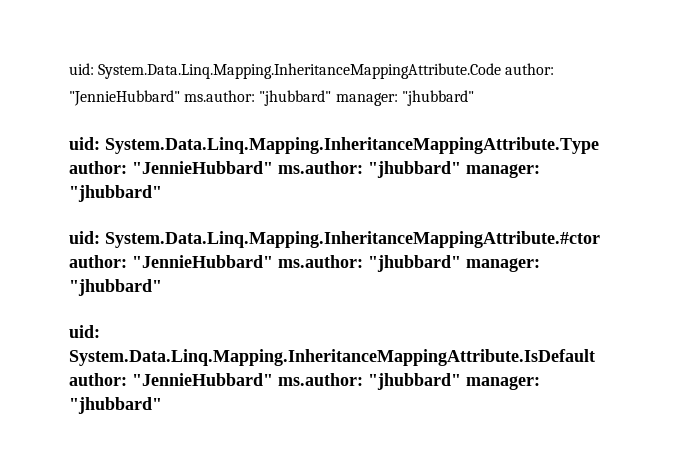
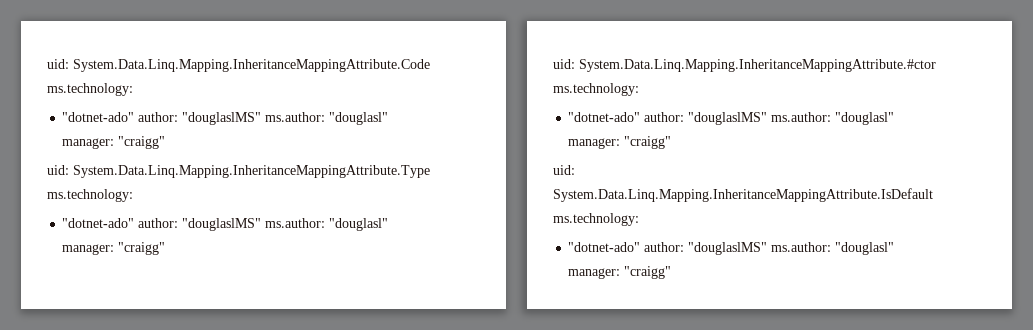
[505,63,555,75] [69,90,474,106] [69,137,599,154] [69,161,540,178] [69,185,162,202] [69,231,600,248] [69,255,540,272] [69,279,162,296] [69,325,100,338] [69,349,595,366] [69,373,540,390] [69,397,162,414] author: "JennieHubbard" ms.author: "jhubbard" manager: "jhubbard" // uid: System.Data.Linq.Mapping.InheritanceMappingAttribute.Type author: "JennieHubbard" ms.author: "jhubbard" manager: "jhubbard" // uid: System.Data.Linq.Mapping.InheritanceMappingAttribute.#ctor author: "JennieHubbard" ms.author: "jhubbard" manager: "jhubbard" // uid: System.Data.Linq.Mapping.InheritanceMappingAttribute.IsDefault author: "JennieHubbard" ms.author: "jhubbard" manager: "jhubbard" -> [47,83,133,96] [62,112,389,125] [62,136,166,149] [47,165,430,178] [47,189,133,202] [62,218,389,231] [62,242,166,255] [553,59,936,72] [553,83,639,96] [568,112,895,125] [568,136,672,149] [553,165,575,175] [553,188,933,202] [553,213,639,226] [568,242,895,255] [568,266,672,279] ms.technology: // "dotnet-ado" author: "douglaslMS" ms.author: "douglasl" manager: "craigg" // uid: System.Data.Linq.Mapping.InheritanceMappingAttribute.Type ms.technology: // "dotnet-ado" author: "douglaslMS" ms.author: "douglasl" manager: "craigg" // uid: System.Data.Linq.Mapping.InheritanceMappingAttribute.#ctor ms.technology: // "dotnet-ado" author: "douglaslMS" ms.author: "douglasl" manager: "craigg" // uid: System.Data.Linq.Mapping.InheritanceMappingAttribute.IsDefault ms.technology: // "dotnet-ado" author: "douglaslMS" ms.author: "douglasl" manager: "craigg"

